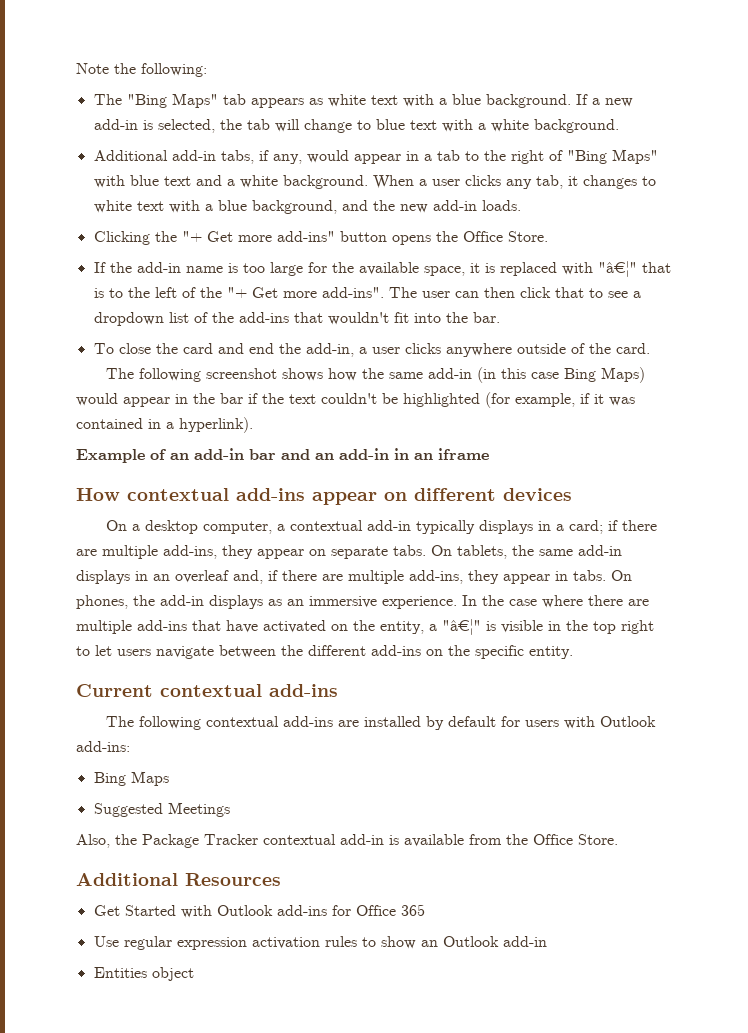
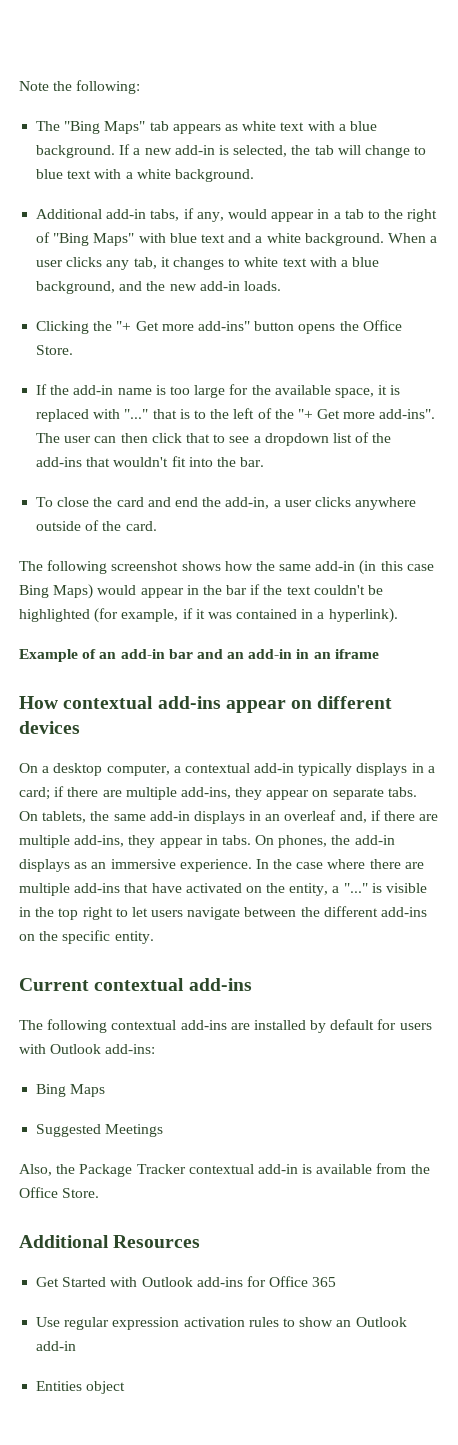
[597,261,637,277] "â€¦" -> [124,409,149,419] "..."
[442,619,481,635] "â€¦" -> [343,883,368,893] "..."

